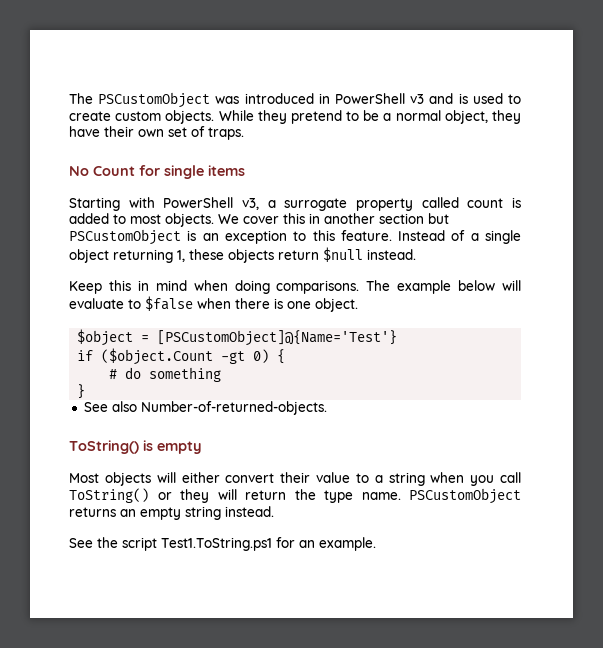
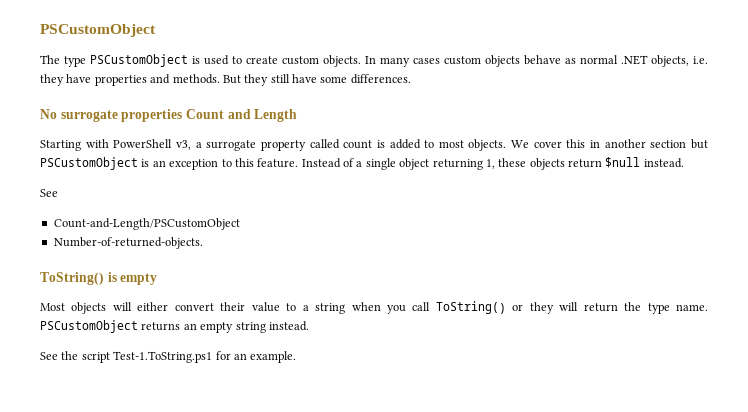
[69,92,454,108] The PSCustomObject was introduced in PowerShell v3 and -> [40,24,156,37] [40,54,188,67] PSCustomObject // The type PSCustomObject
[218,110,521,124] [69,126,244,140] [69,165,245,179] While they pretend to be a normal object, they have their own set of traps. // No Count for single items -> [365,55,708,67] [40,74,411,86] [40,109,298,122] In many cases custom objects behave as normal .NET objects, i.e. they have properties and methods. But they still have some differences. // No surrogate properties Count and Length
[69,280,521,294] [69,296,358,312] [77,329,398,346] [77,348,286,365] [109,367,222,382] [77,384,86,399] [83,401,137,412] Keep this in mind when doing comparisons. The example below will evaluate to $false when there is one object. // $object = [PSCustomObject]@{Name='Test'} // if ($object.Count -gt 0) { // # do something // } // See also -> [40,189,58,197] [53,218,240,230] See // Count-and-Length/PSCustomObject //
[161,537,272,551] Test1.ToString.ps1 -> [113,351,213,363] Test-1.ToString.ps1

